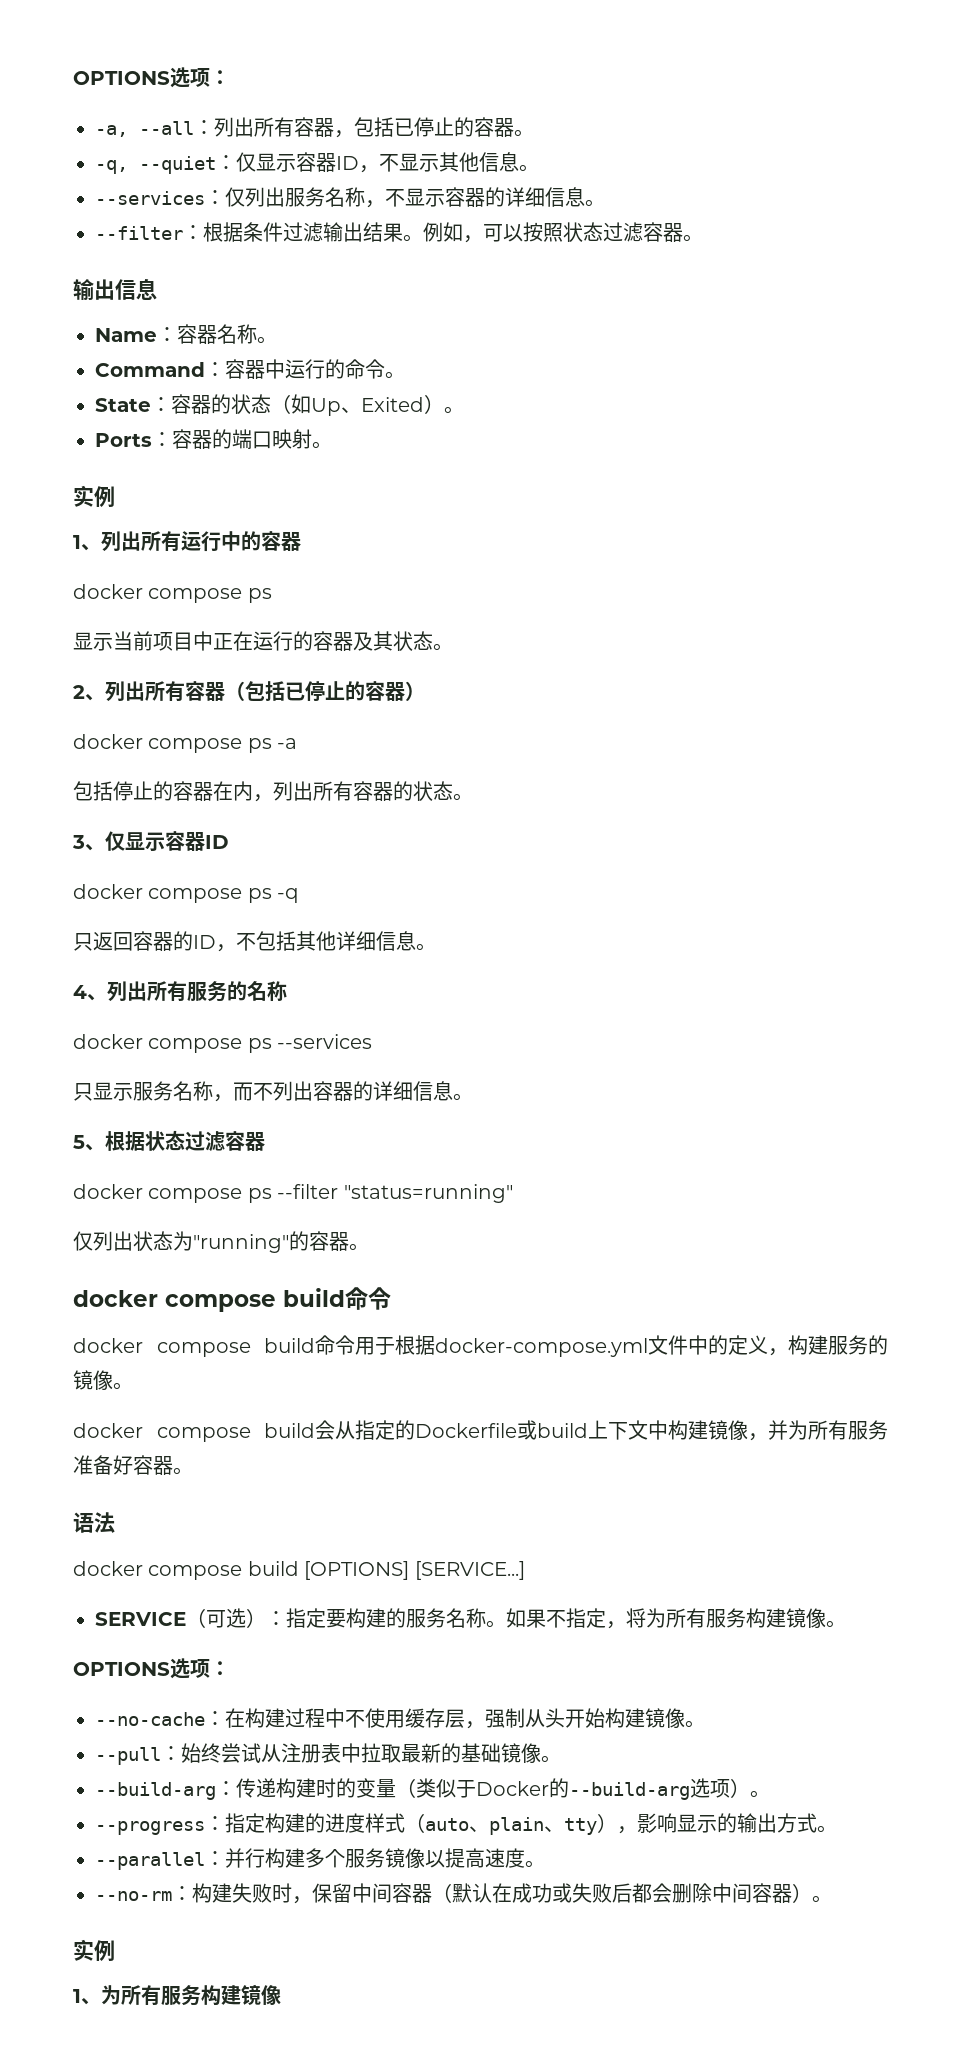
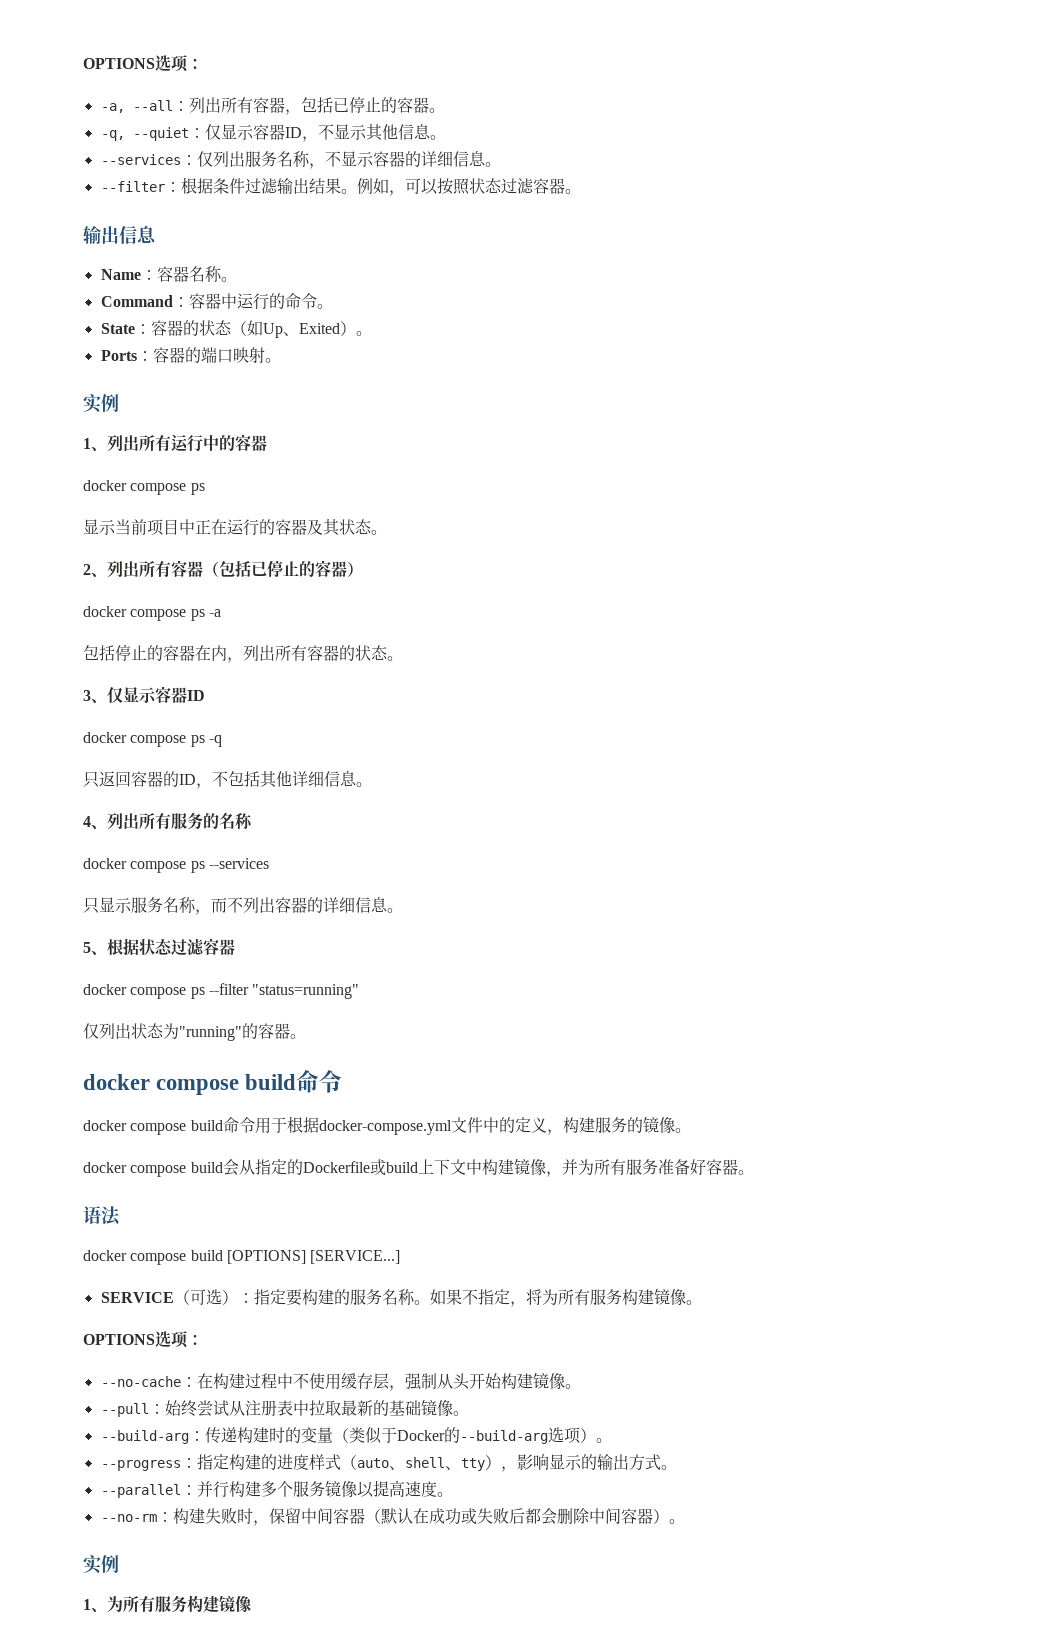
[489,1817,544,1835] plain -> [404,1457,445,1468] shell

